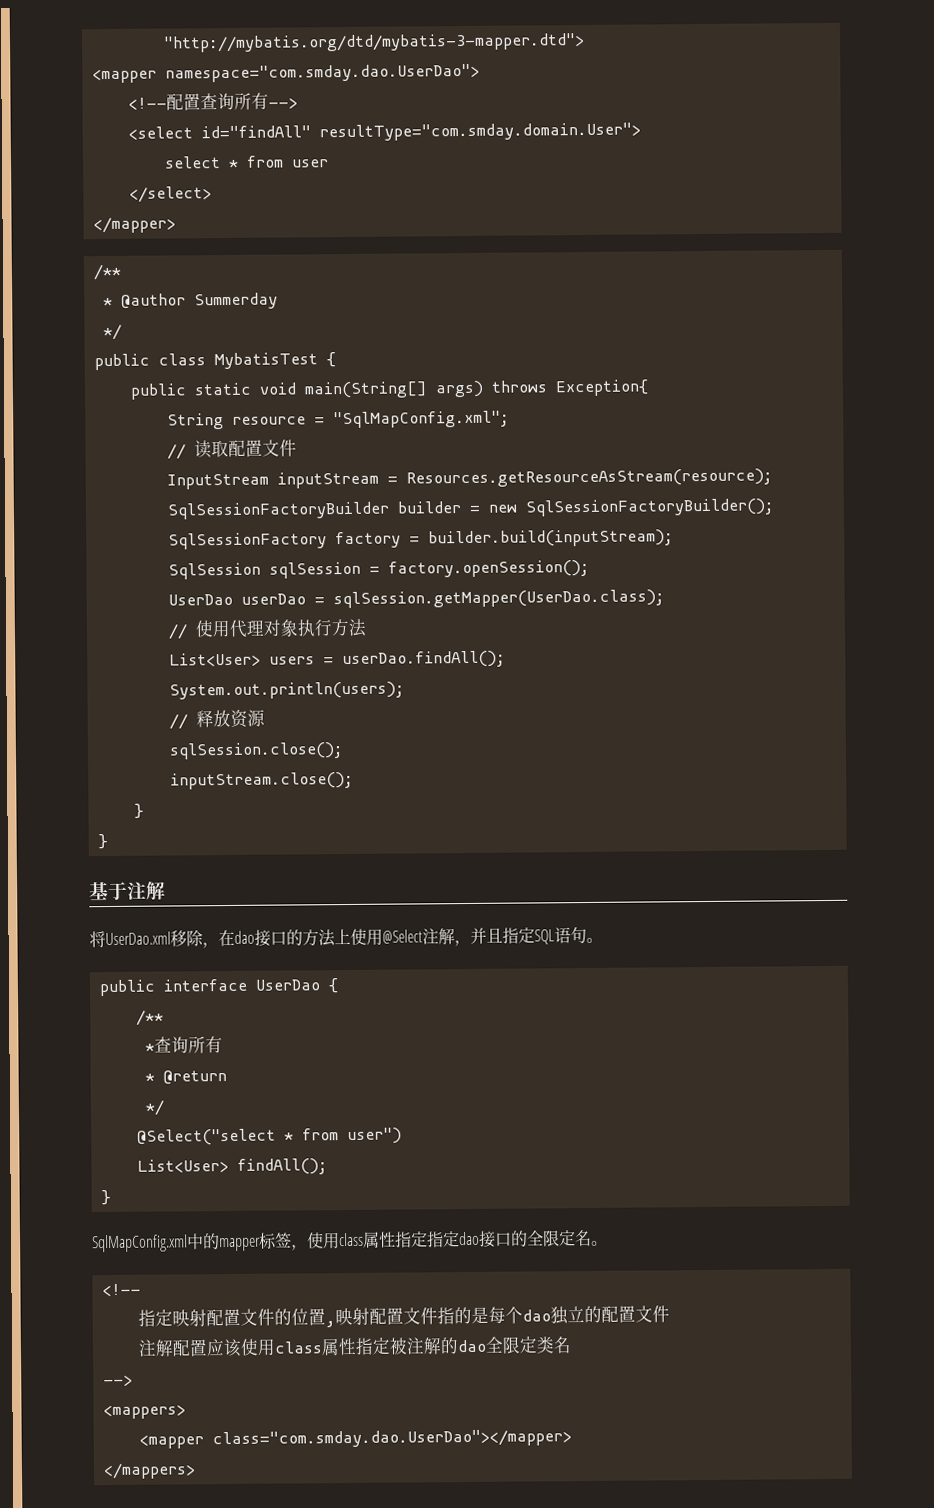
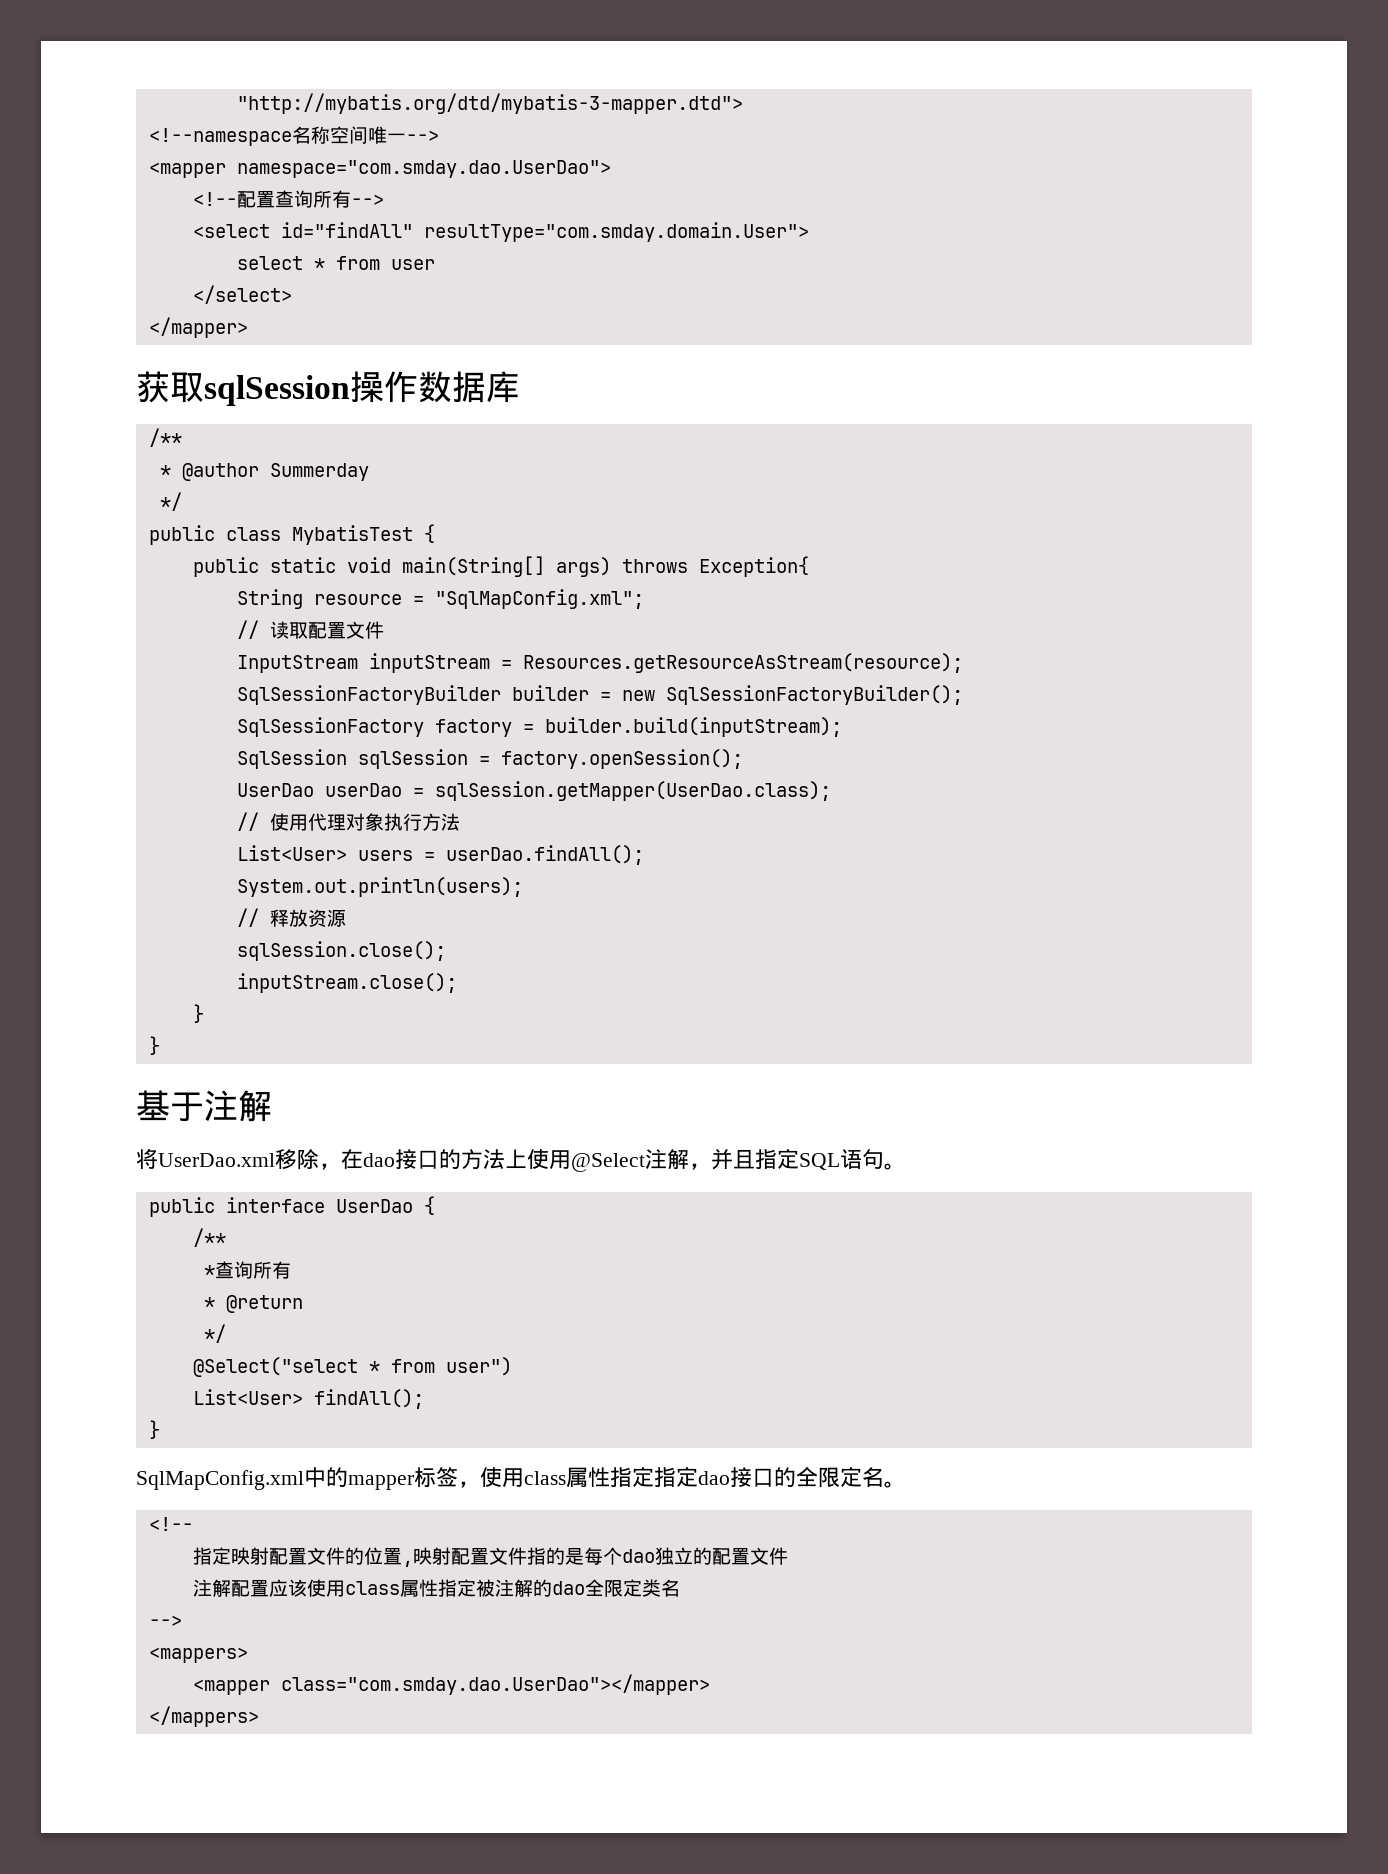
(585, 42) none -> [148,126,439,146] // <!--namespace名称空间唯一-->
(176, 225) none -> [136,371,520,406] // 获取sqlSession操作数据库

